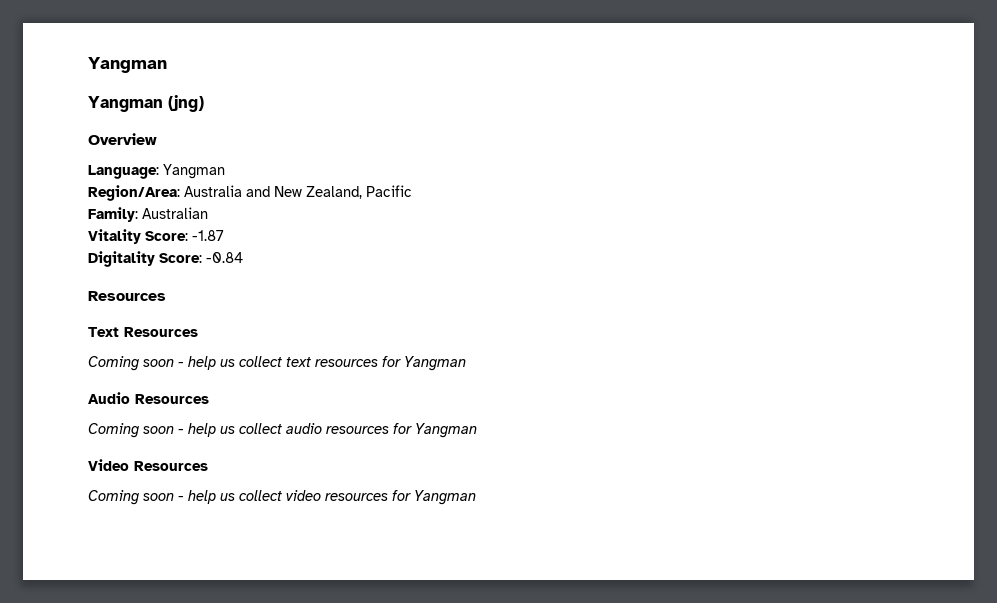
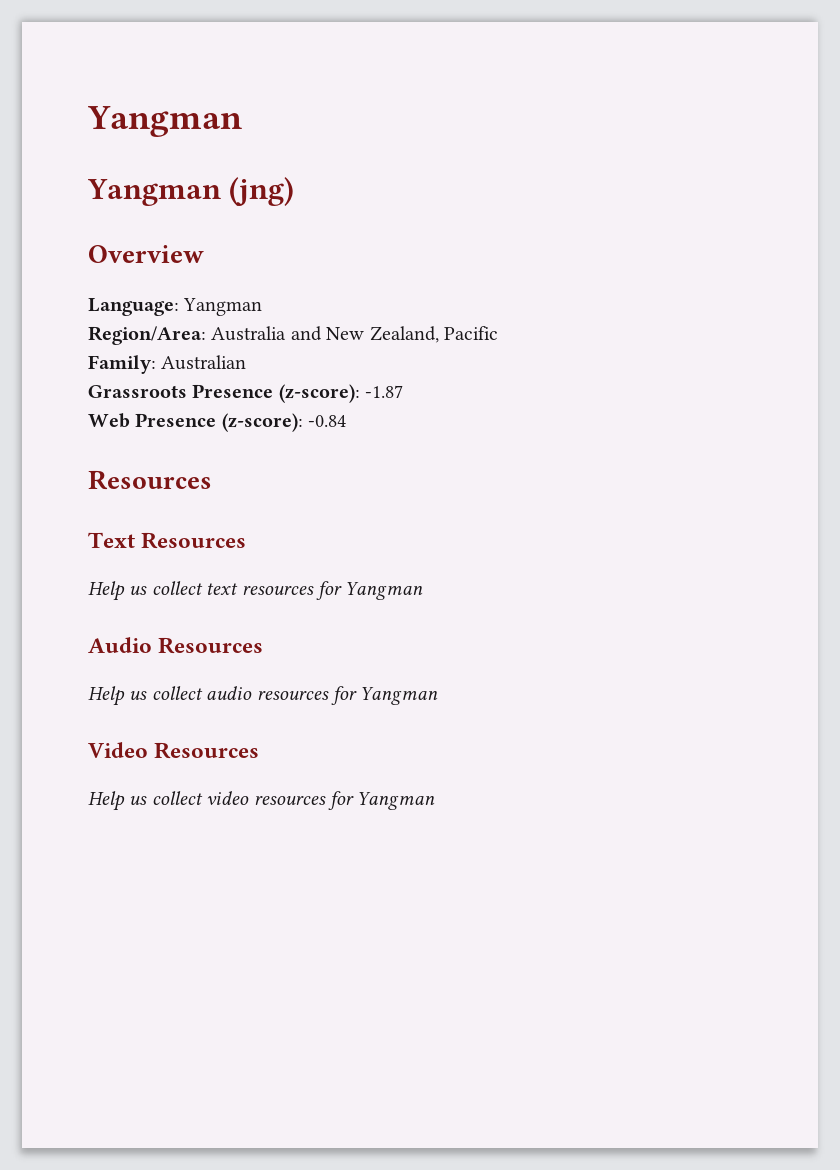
[88,229,224,244] [88,251,202,267] Vitality Score: -1.87 // Digitality Score: -> [88,384,404,403] [88,413,303,432] Grassroots Presence (z-score): -1.87 // Web Presence (z-score):
[88,356,216,371] Coming soon - help -> [88,581,125,601] Help
[88,423,216,438] Coming soon - help -> [88,686,125,706] Help
[88,490,216,505] Coming soon - help -> [88,791,125,811] Help

